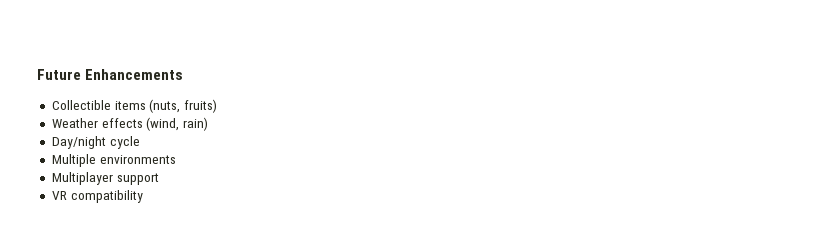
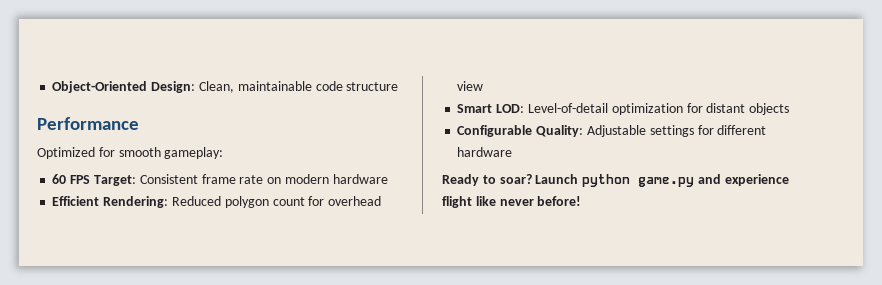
[37,69,184,80] [51,99,217,113] [51,117,208,131] [51,136,140,149] [51,154,176,167] [51,172,159,185] [51,190,143,203] Future Enhancements // Collectible items (nuts, fruits) // Weather effects (wind, rain) // Day/night cycle // Multiple environments // Multiplayer support // VR compatibility -> [52,81,399,93] [37,117,139,130] [37,147,224,159] [52,174,388,186] [52,196,382,208] [457,81,484,91] [457,103,790,115] [457,125,767,137] [457,147,513,157] [442,174,789,187] [442,196,582,208] Object-Oriented Design: Clean, maintainable code structure // Performance // Optimized for smooth gameplay: // 60 FPS Target: Consistent frame rate on modern hardware // Efficient Rendering: Reduced polygon count for overhead view // Smart LOD: Level-of-detail optimization for distant objects // Configurable Quality: Adjustable settings for different hardware // Ready to soar? Launch python game.py and experience flight like never before!

